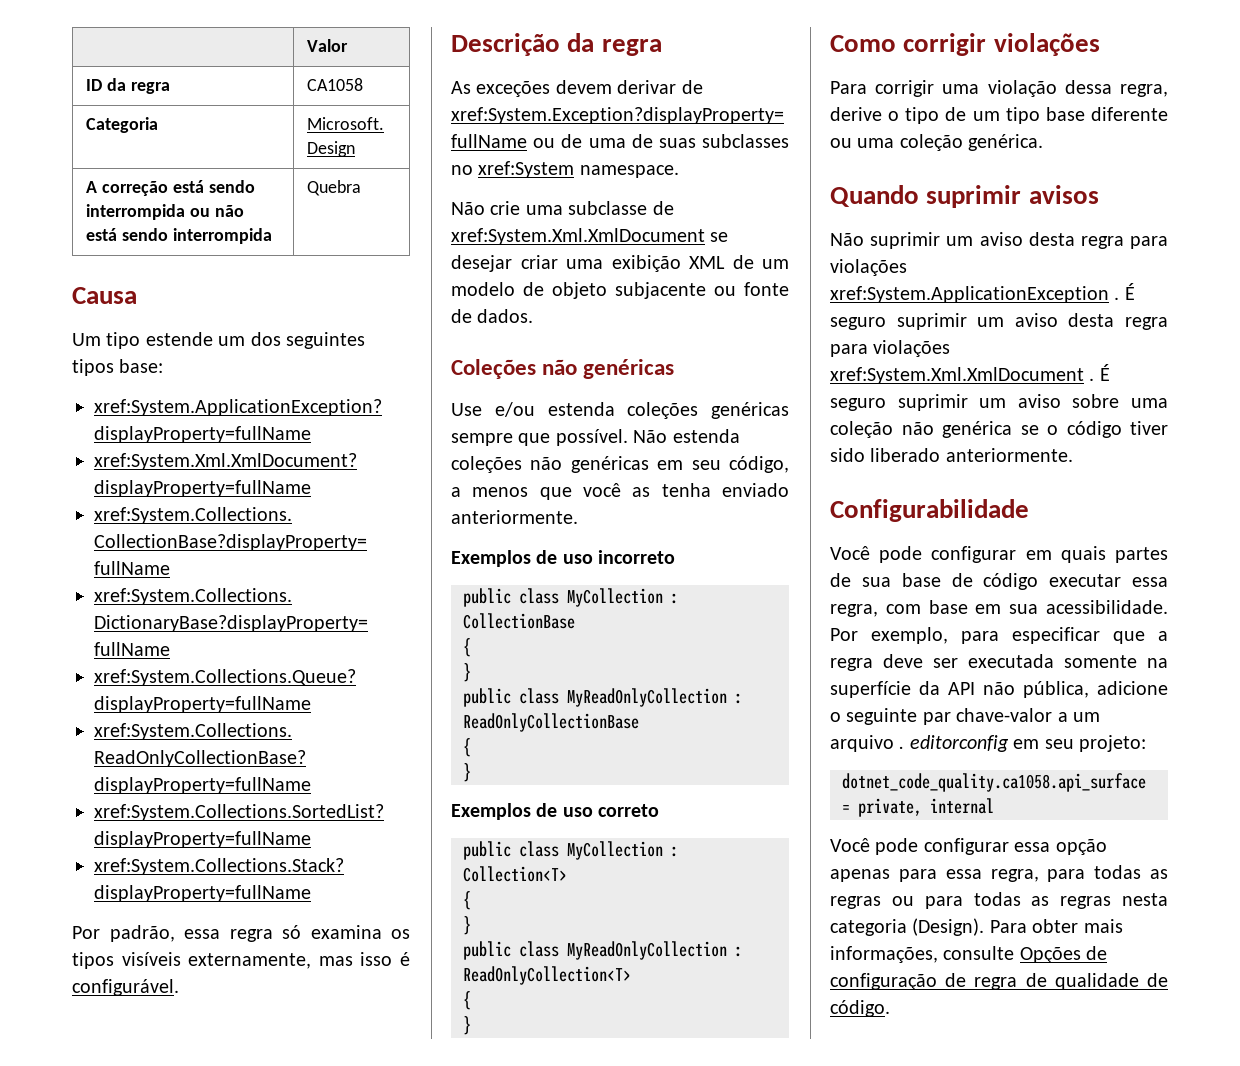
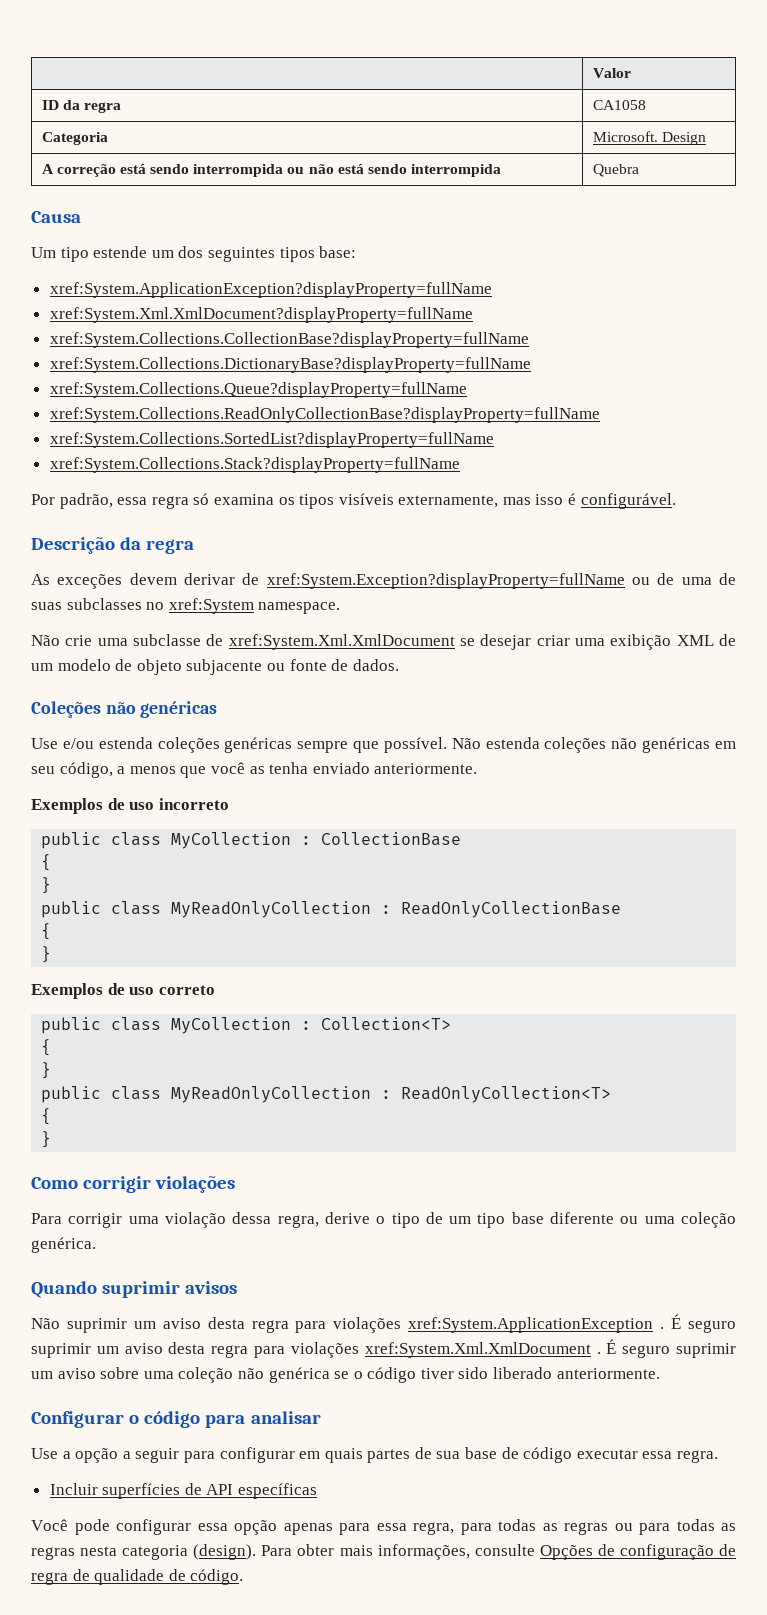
[830,499,1029,522] [830,546,923,563] Configurabilidade // Você pode -> [31,1411,321,1428] [31,1448,215,1463] Configurar o código para analisar // Use a opção a seguir para
[830,600,1168,617] [830,627,1168,644] [830,654,1168,671] [830,681,1168,698] [830,708,1100,725] [830,735,1146,752] [842,773,1146,792] [842,798,994,817] regra, com base em sua acessibilidade. Por exemplo, para especificar que a regra deve ser executada somente na superfície da API não pública, adicione o seguinte par chave-valor a um arquivo . editorconfig em seu projeto: // dotnet_code_quality.ca1058.api_surface = private, internal -> [677,1450,719,1463] [49,1483,318,1499] regra. // Incluir superfícies de API específicas
[912,918,985,936] (Design). -> [193,1544,257,1560] (design).

